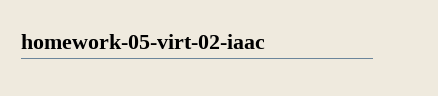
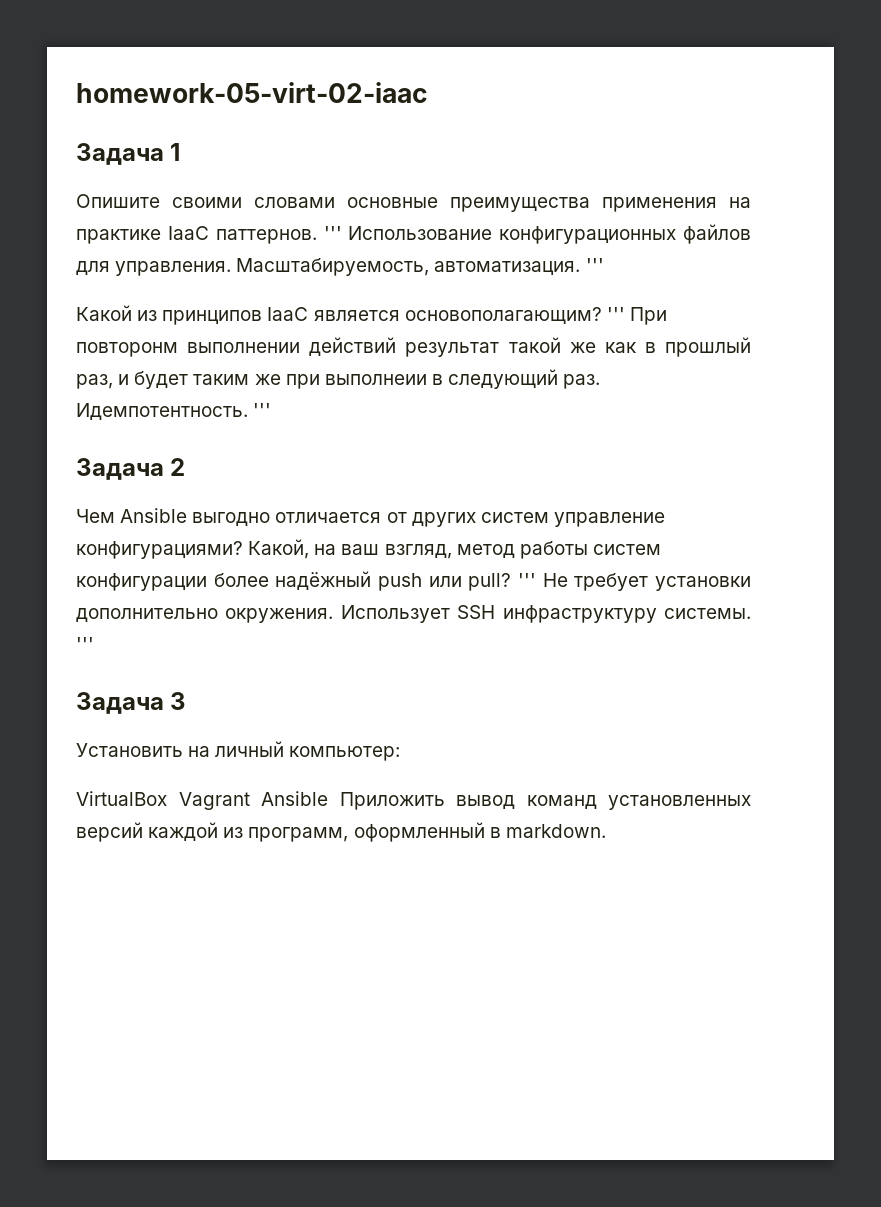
(265, 41) none -> [76,143,181,165] [76,194,751,212] [76,224,751,244] [76,258,604,276] [76,305,667,325] [76,337,751,357] [76,369,601,389] [76,403,272,420] [76,458,186,480] [76,508,665,527] [76,539,661,559] [76,571,752,591] [76,605,751,623] [76,637,94,651] [76,692,187,714] [76,741,401,761] [76,791,751,810] [76,822,606,842] // Задача 1 // Опишите своими словами основные преимущества применения на практике IaaC паттернов. ''' Использование конфигурационных файлов для управления. Масштабируемость, автоматизация. ''' // Какой из принципов IaaC является основополагающим? ''' При повторонм выполнении действий результат такой же как в прошлый раз, и будет таким же при выполнеии в следующий раз. Идемпотентность. ''' // Задача 2 // Чем Ansible выгодно отличается от других систем управление конфигурациями? Какой, на ваш взгляд, метод работы систем конфигурации более надёжный push или pull? ''' Не требует установки дополнительно окружения. Использует SSH инфраструктуру системы. ''' // Задача 3 // Установить на личный компьютер: // VirtualBox Vagrant Ansible Приложить вывод команд установленных версий каждой из программ, оформленный в markdown.

